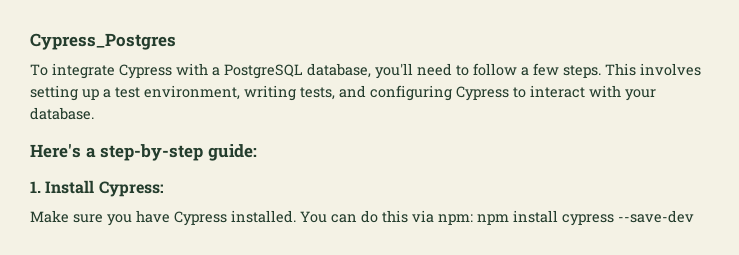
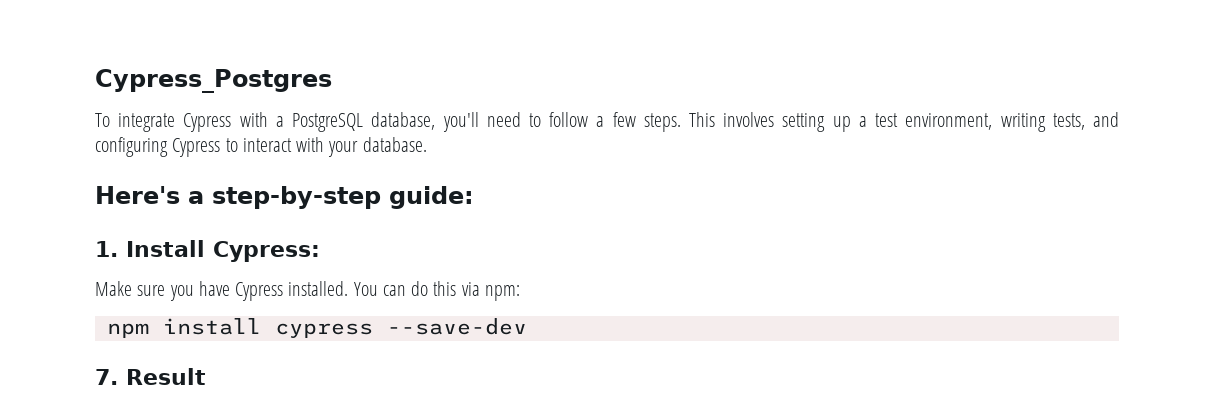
(473, 219) none -> (520, 293) //
(694, 216) none -> [95,368,206,385] // 7. Result

